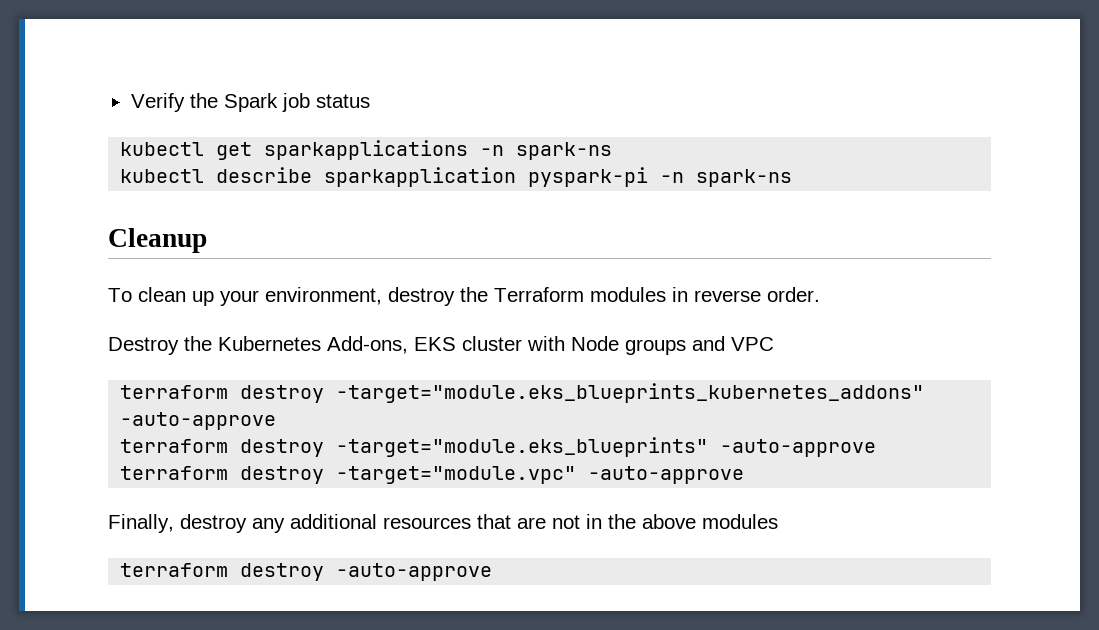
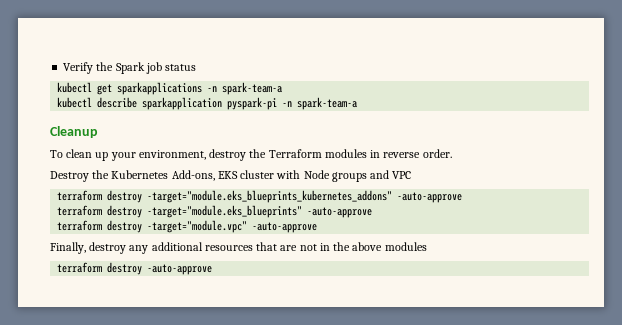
[516,142,613,160] spark-ns -> [222,82,283,95] spark-team-a
[696,169,793,187] spark-ns -> [297,97,358,110] spark-team-a

